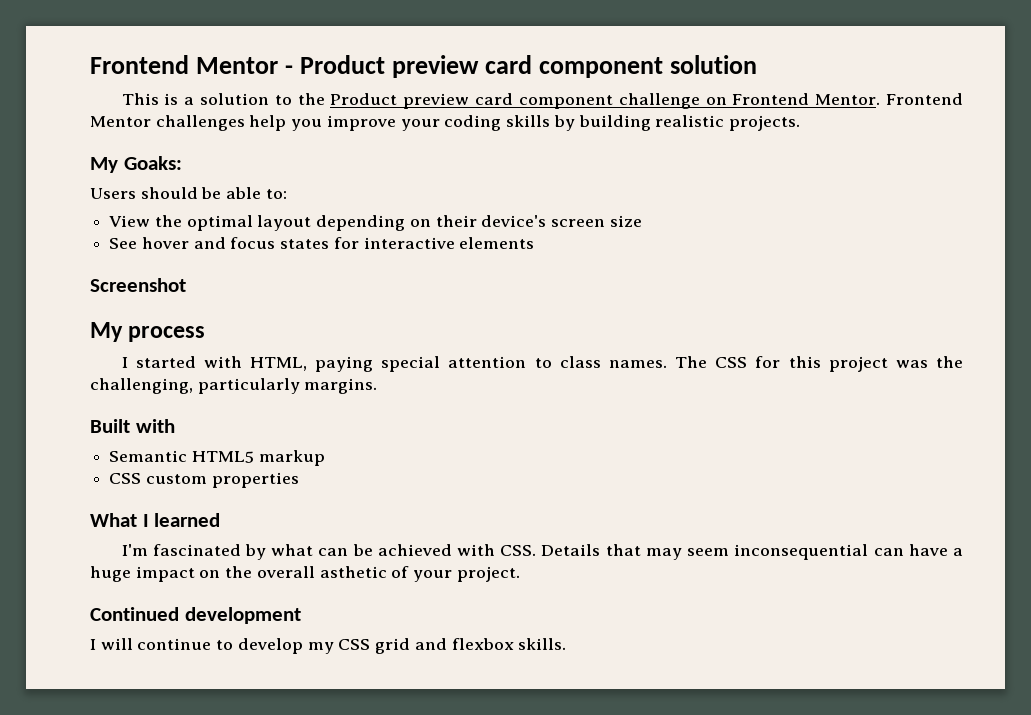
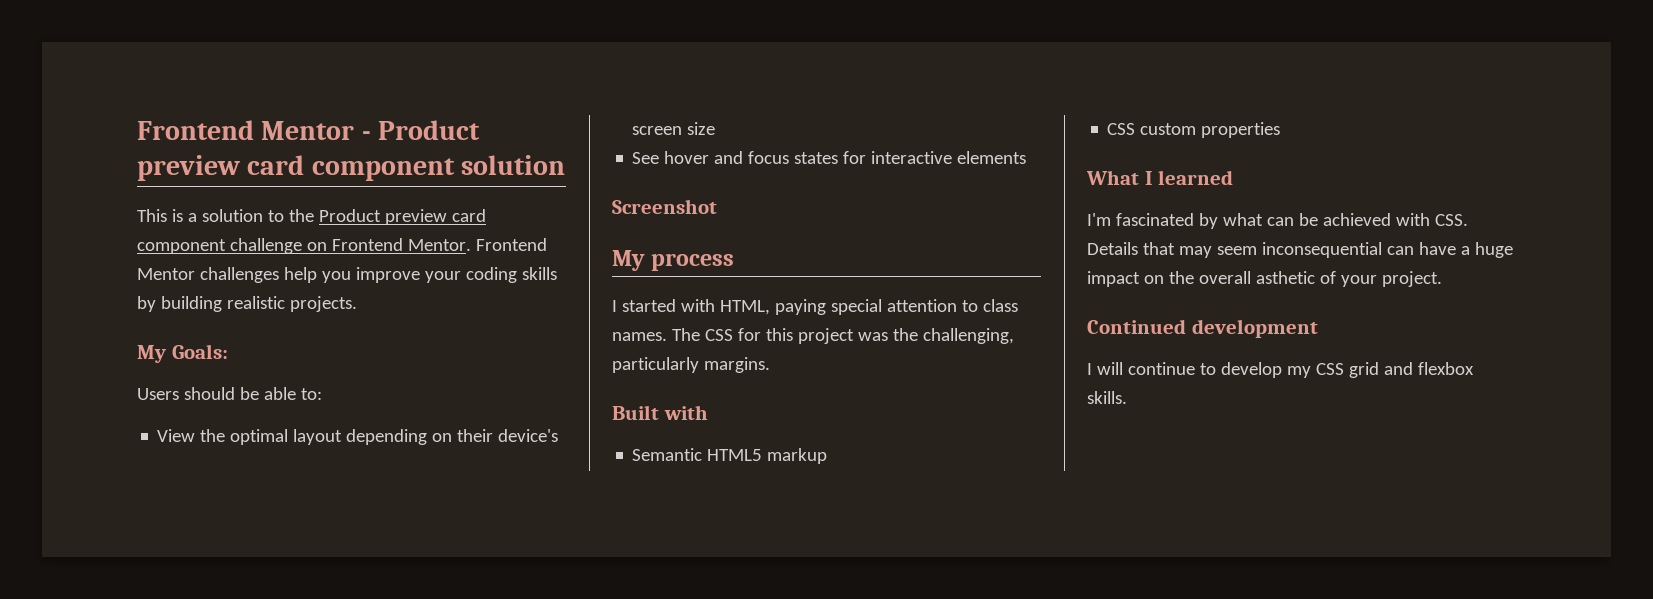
[123,156,182,170] Goaks: -> [171,344,228,359] Goals:

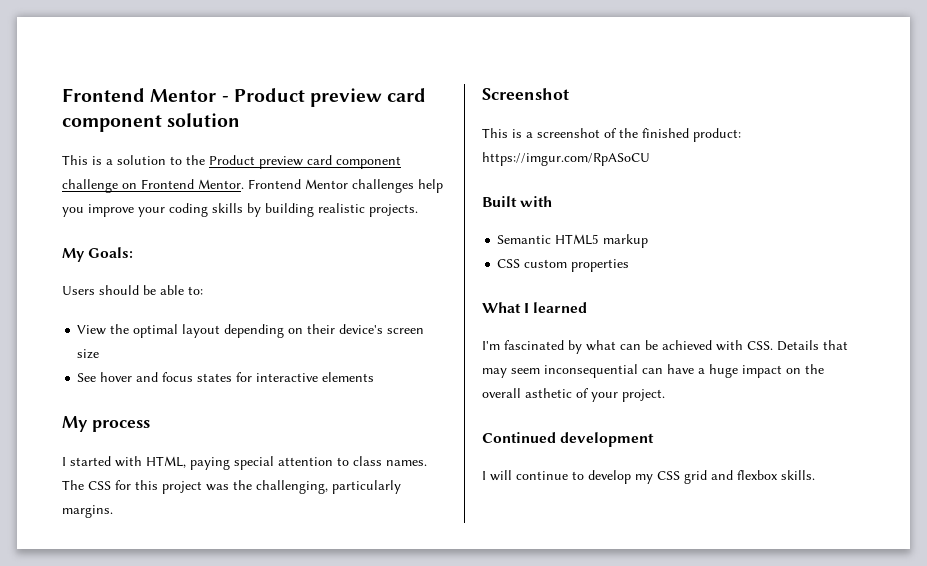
[612,199,717,214] // Screenshot -> (375, 377) none
(770, 365) none -> [482,88,569,100] [482,128,741,142] [482,152,650,166] // Screenshot // This is a screenshot of the finished product: https://imgur.com/RpASoCU

